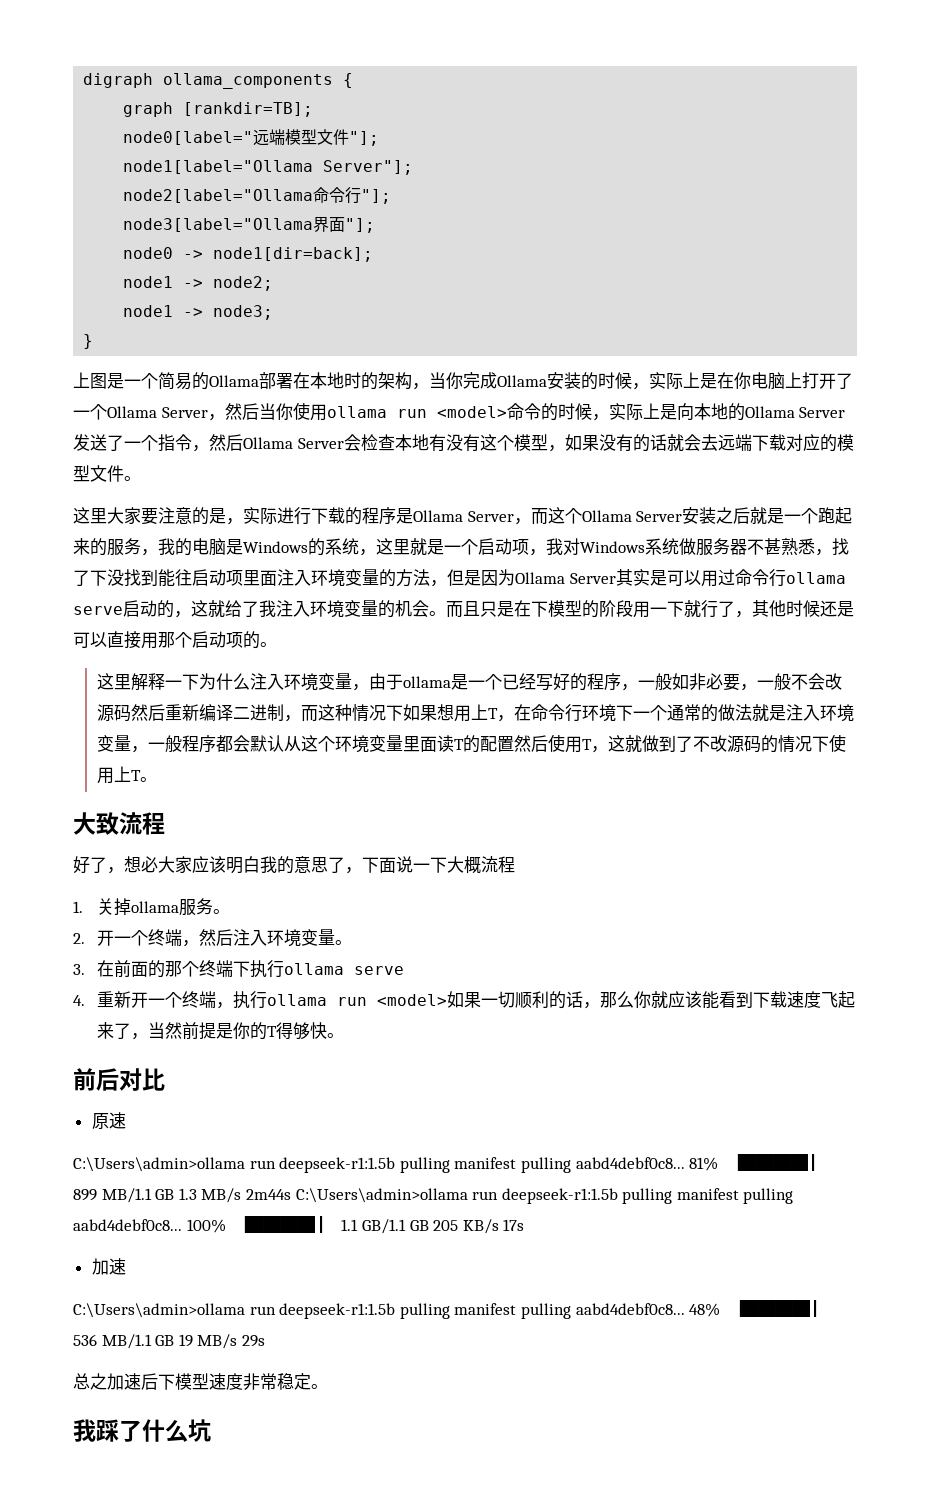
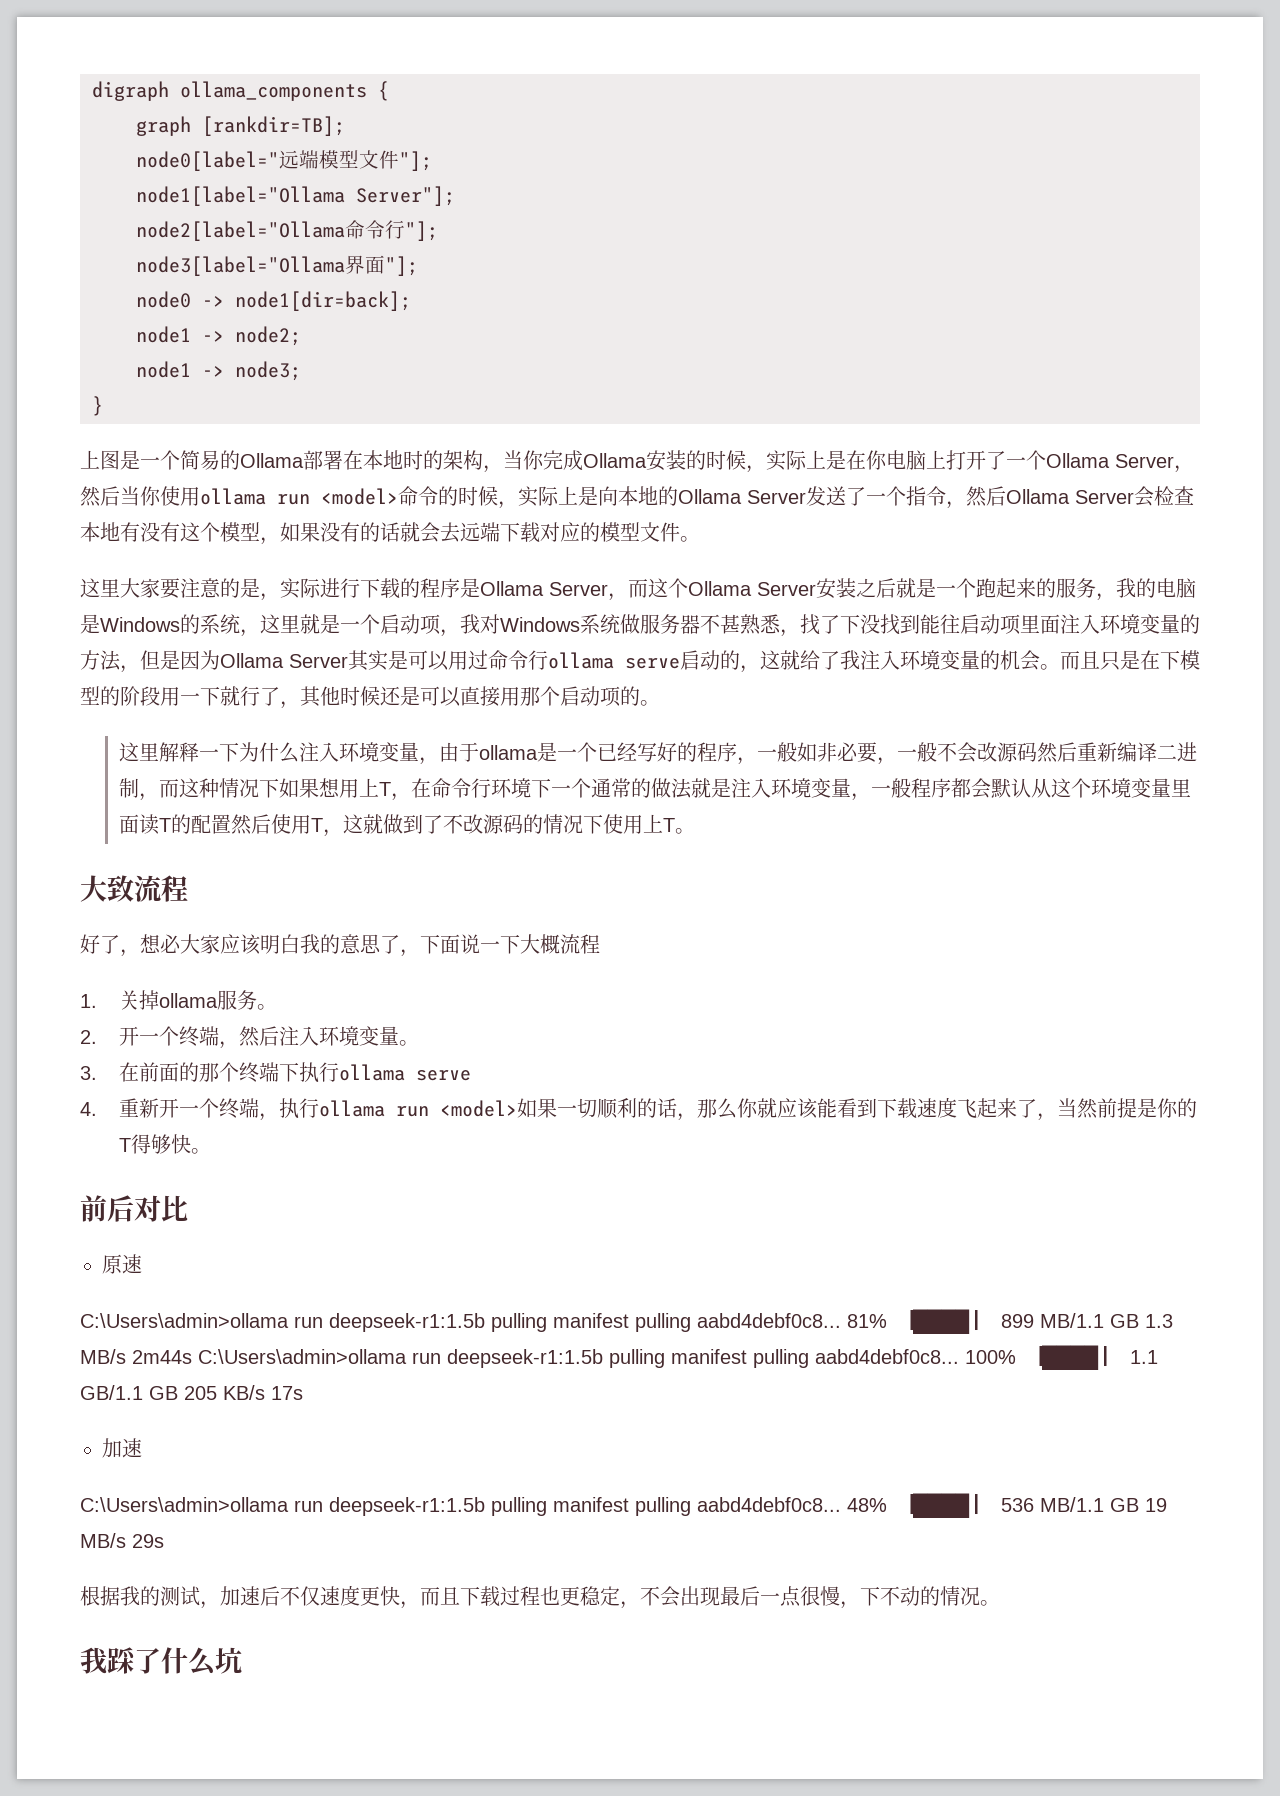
[73,1373,311,1390] 总之加速后下模型速度非常稳定 -> [80,1585,980,1609] 根据我的测试，加速后不仅速度更快，而且下载过程也更稳定，不会出现最后一点很慢，下不动的情况

